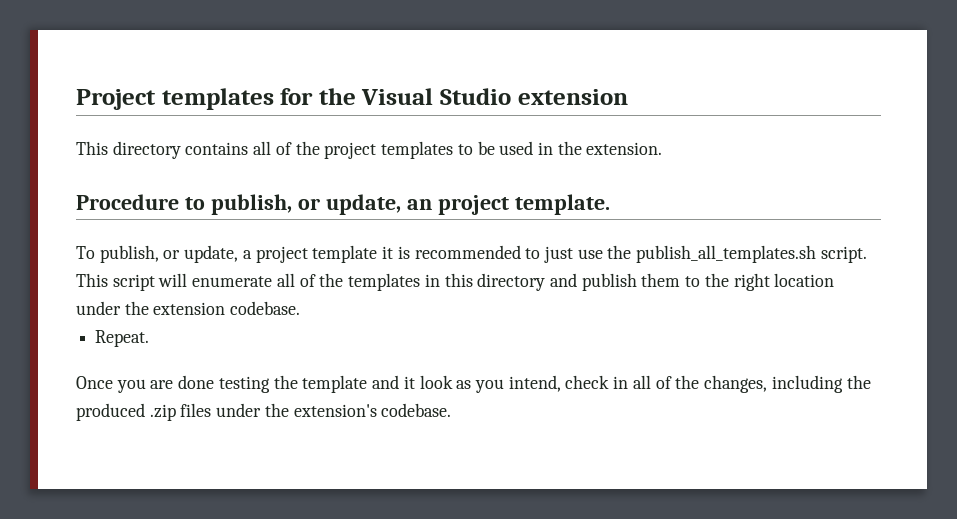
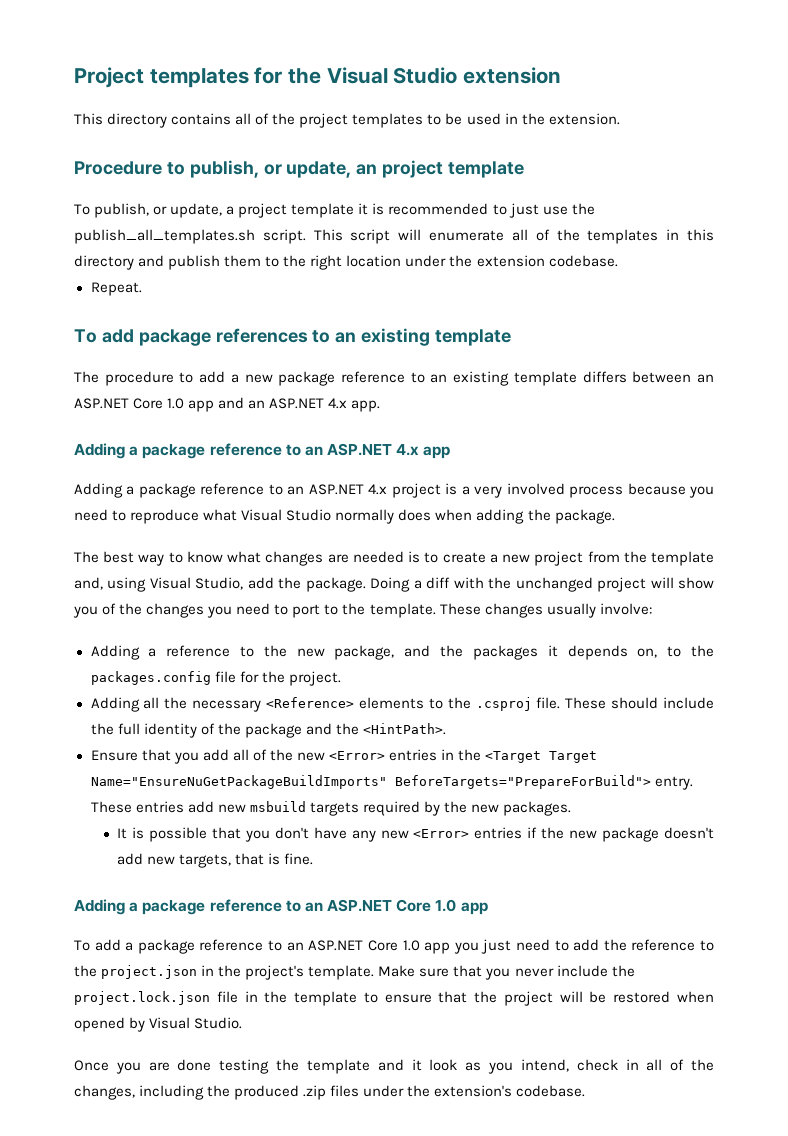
[514,194,610,215] template. -> [448,161,525,178] template
(150, 338) none -> [74,328,512,346] [74,371,714,386] [74,397,381,412] [74,443,451,459] [74,483,714,498] [74,509,615,524] [74,551,715,566] [74,577,714,592] [73,603,652,618] [90,645,714,660] [90,671,341,686] [90,697,714,712] [90,723,446,738] [90,749,598,764] [90,775,693,790] [90,801,571,816] [117,827,714,842] [117,853,314,868] [74,899,488,915] [74,939,714,954] [74,965,635,980] [74,991,714,1006] [74,1017,243,1032] // To add package references to an existing template // The procedure to add a new package reference to an existing template differs between an ASP.NET Core 1.0 app and an ASP.NET 4.x app. // Adding a package reference to an ASP.NET 4.x app // Adding a package reference to an ASP.NET 4.x project is a very involved process because you need to reproduce what Visual Studio normally does when adding the package. // The best way to know what changes are needed is to create a new project from the template and, using Visual Studio, add the package. Doing a diff with the unchanged project will show you of the changes you need to port to the template. These changes usually involve: // Adding a reference to the new package, and the packages it depends on, to the packages.config file for the project. // Adding all the necessary <Reference> elements to the .csproj file. These should include the full identity of the package and the <HintPath>. // Ensure that you add all of the new <Error> entries in the <Target Target Name="EnsureNuGetPackageBuildImports" BeforeTargets="PrepareForBuild"> entry. These entries add new msbuild targets required by the new packages. // It is possible that you don't have any new <Error> entries if the new package doesn't add new targets, that is fine. // Adding a package reference to an ASP.NET Core 1.0 app // To add a package reference to an ASP.NET Core 1.0 app you just need to add the reference to the project.json in the project's template. Make sure that you never include the project.lock.json file in the template to ensure that the project will be restored when opened by Visual Studio.

